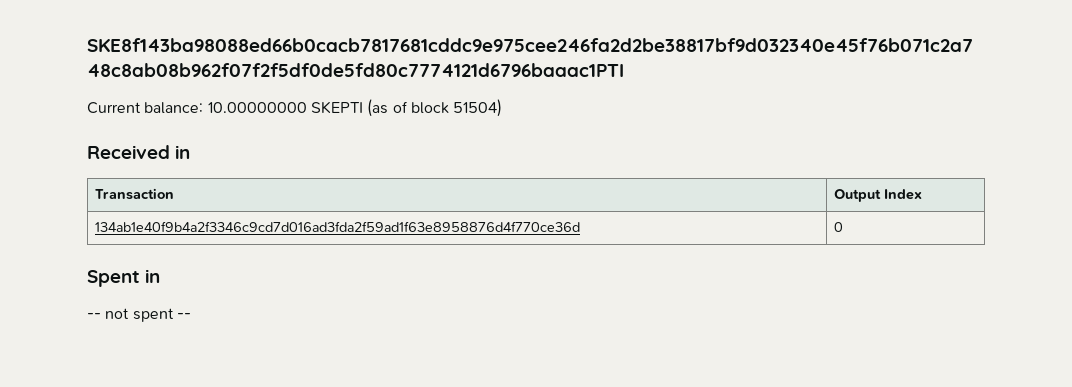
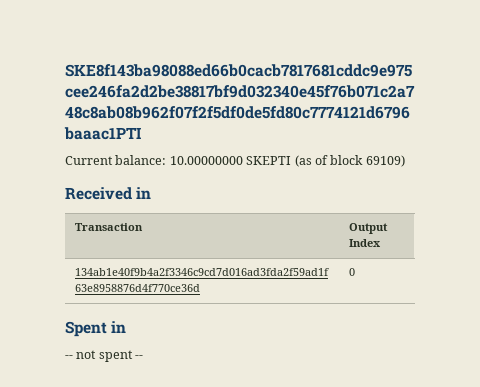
[453,99,503,117] 51504) -> [365,155,405,167] 69109)

